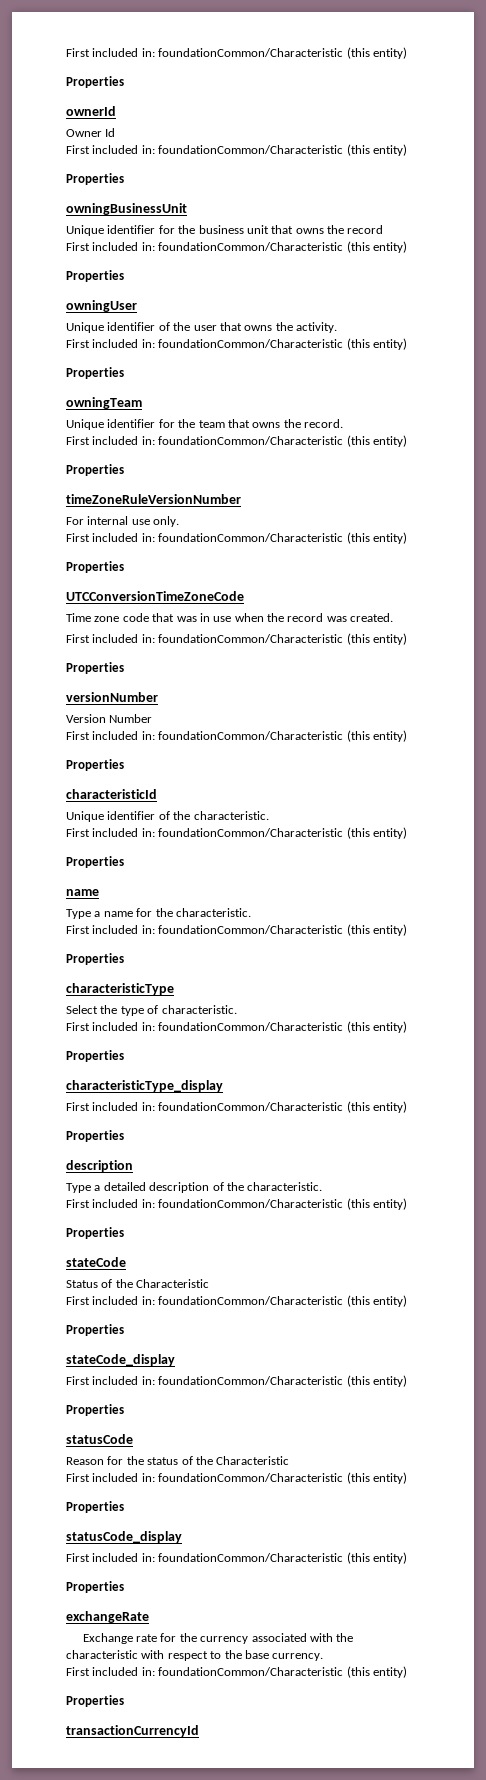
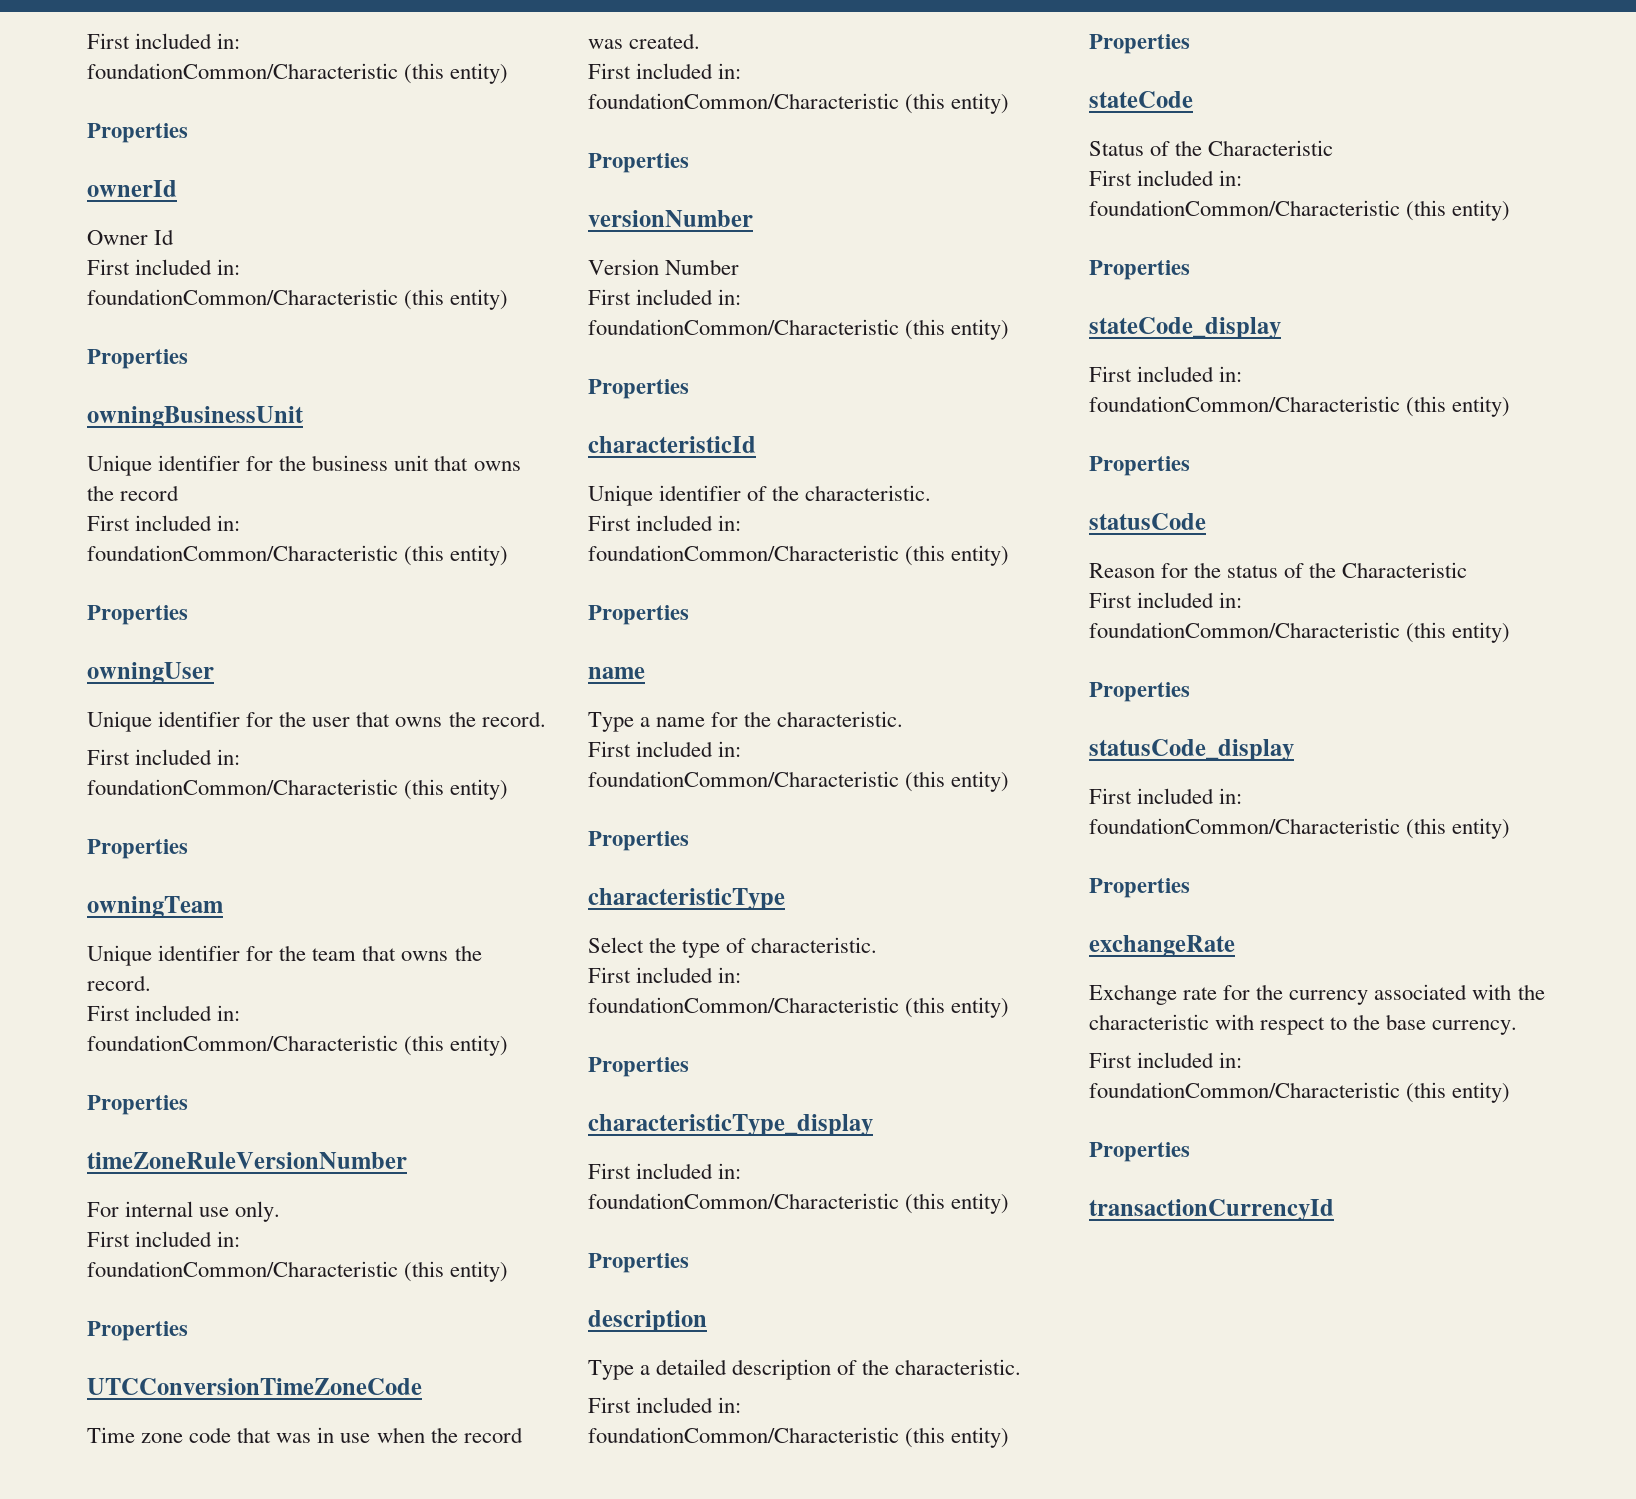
[158,322,170,331] of -> [246,712,274,727] for
[296,322,337,333] activity. -> [481,711,546,727] record.

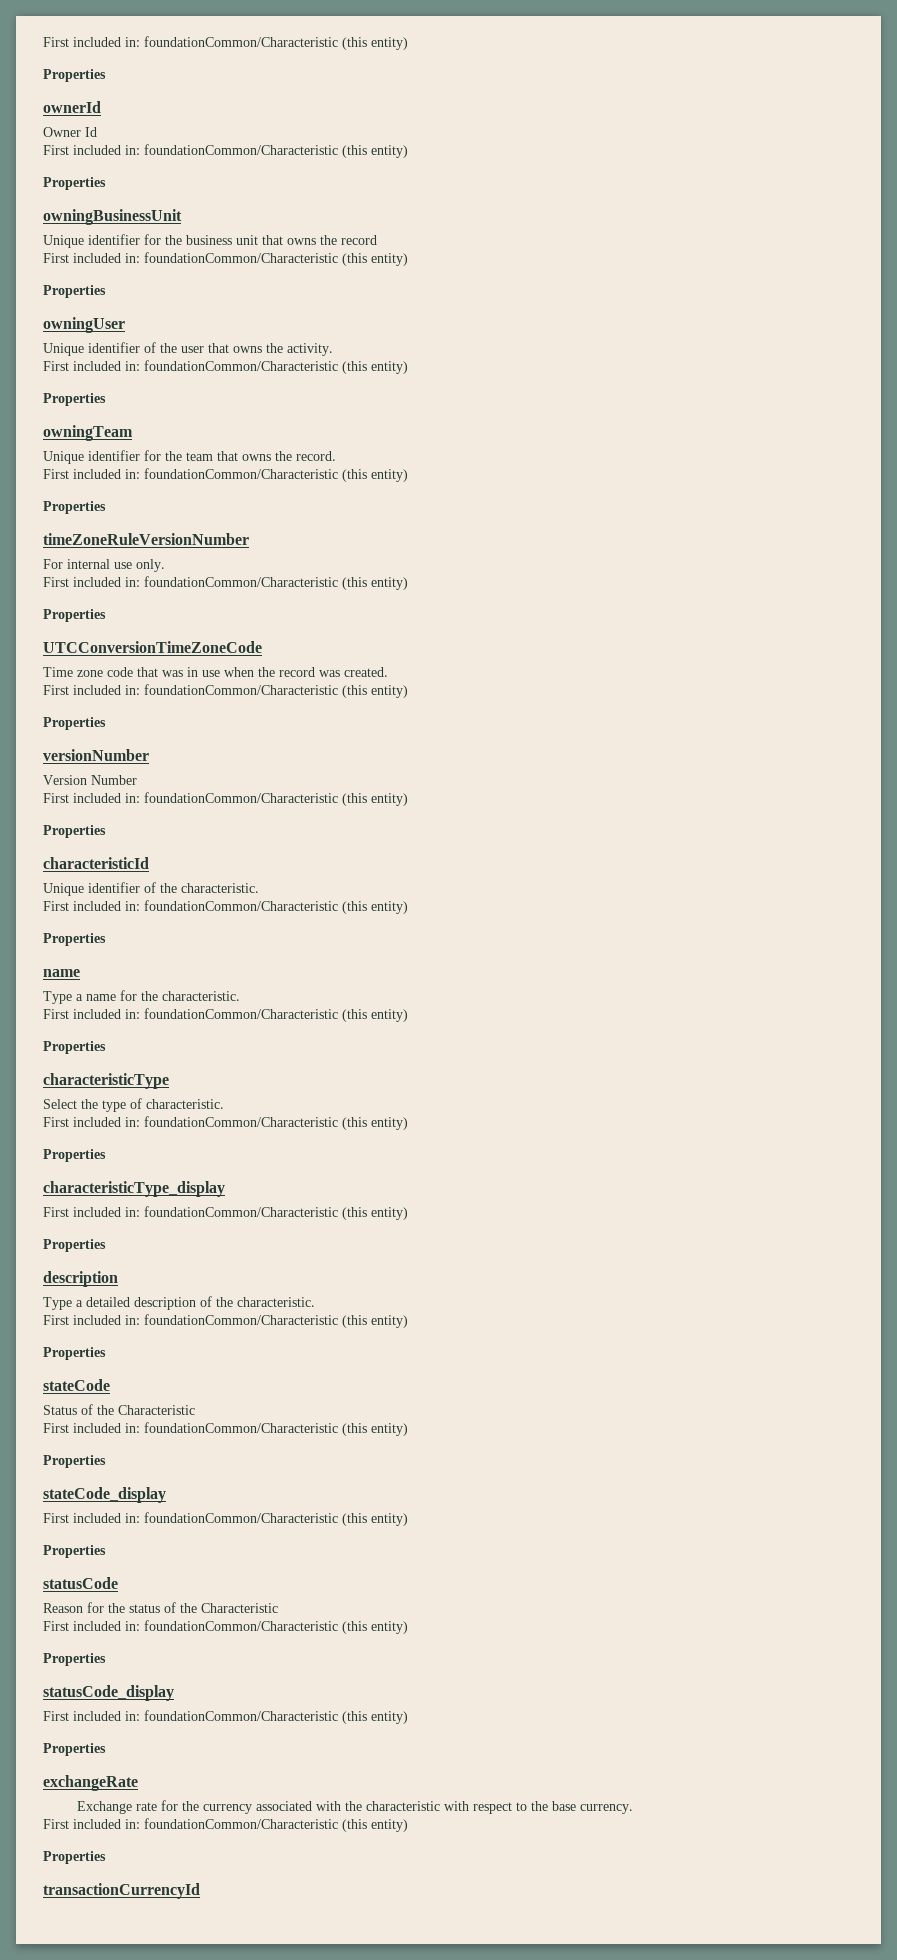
[246,712,274,727] for -> [144,342,156,353] of
[481,711,546,727] record. -> [287,343,333,356] activity.

